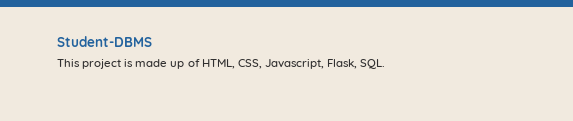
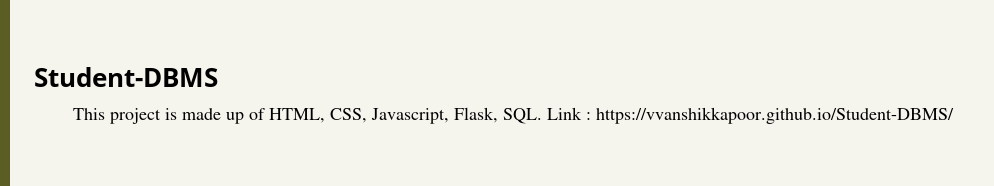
(386, 64) none -> [547,107,955,124] Link : https://vvanshikkapoor.github.io/Student-DBMS/

